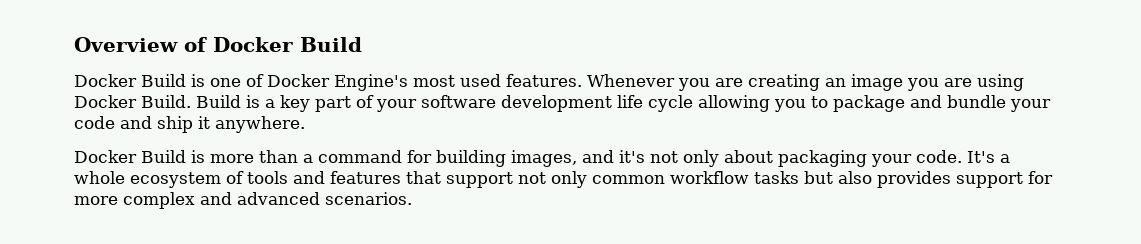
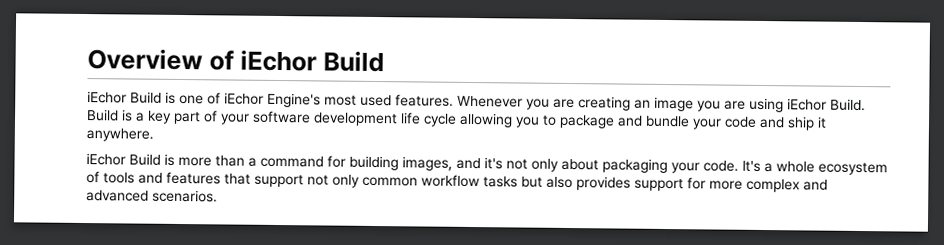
[213,37,293,52] Docker -> [239,49,317,72] iEchor
[74,74,137,87] Docker -> [87,91,127,104] iEchor
[267,74,330,87] Docker -> [224,92,264,105] iEchor
[74,95,137,108] Docker -> [787,98,827,111] iEchor
[74,150,137,163] Docker -> [86,153,126,166] iEchor

